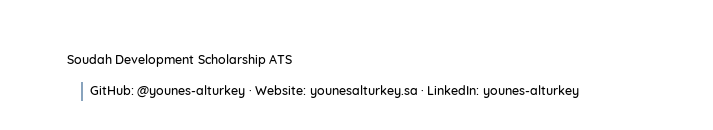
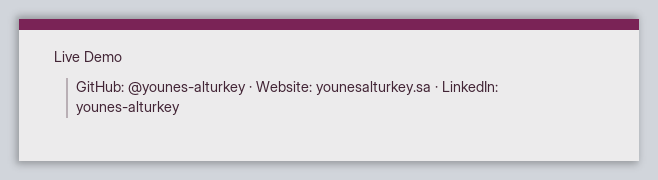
[67,54,293,67] Soudah Development Scholarship ATS -> [54,51,122,62] Live Demo

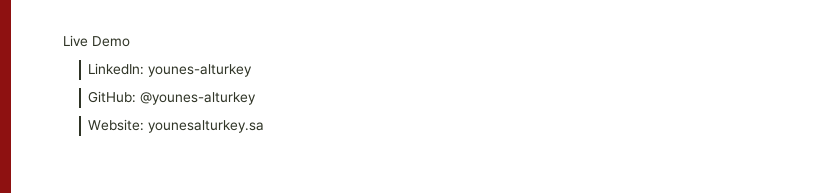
(122, 56) none -> [88,63,253,77] // LinkedIn: younes-alturkey
[248,86,252,92] · -> (257, 98) //
[434,81,498,92] [75,101,180,115] · LinkedIn: younes-alturkey -> (265, 126) none

